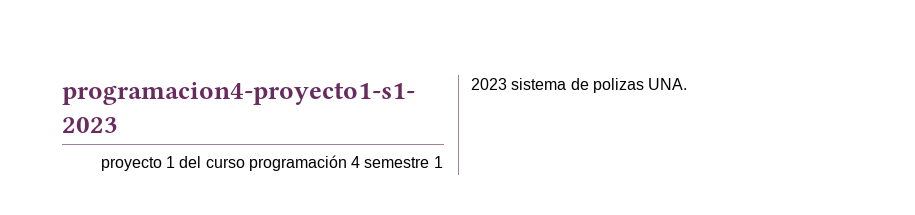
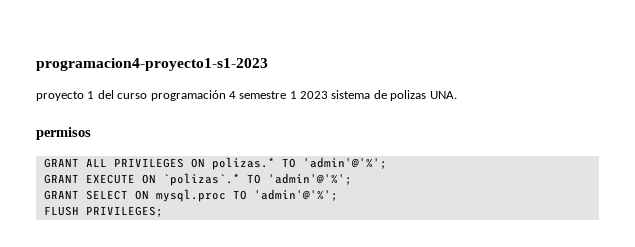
(688, 84) none -> [36,127,91,140] [43,157,387,170] [43,173,352,186] [43,189,338,202] [43,206,163,217] // permisos // GRANT ALL PRIVILEGES ON polizas.* TO 'admin'@'%'; // GRANT EXECUTE ON `polizas`.* TO 'admin'@'%'; // GRANT SELECT ON mysql.proc TO 'admin'@'%'; // FLUSH PRIVILEGES;

